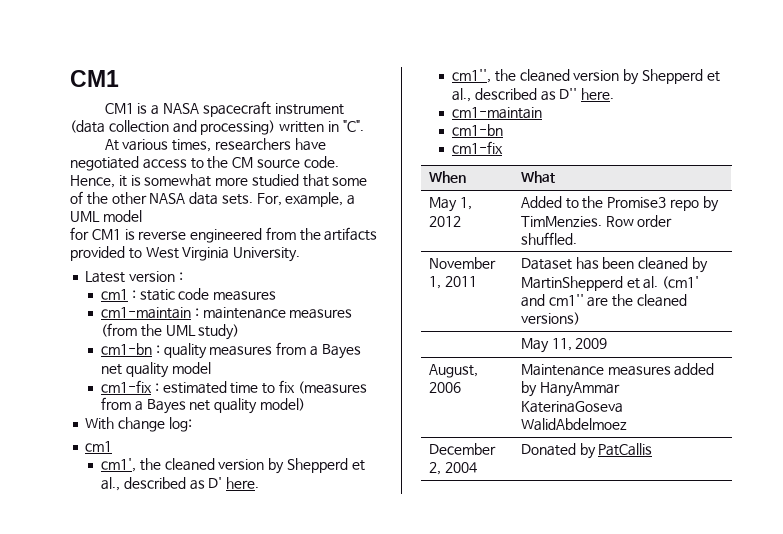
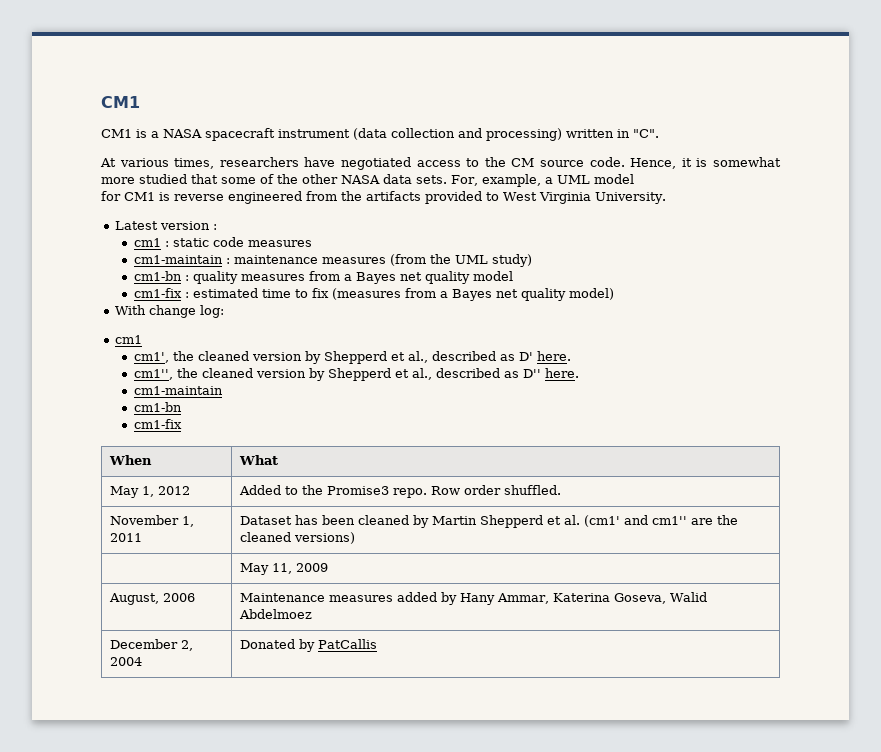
[670,196,719,212] [520,216,602,227] repo by TimMenzies. -> [393,488,428,498] repo.
[520,276,623,291] MartinShepperd -> [432,515,544,528] Martin Shepperd
[539,382,620,397] [520,401,623,413] [520,418,627,431] HanyAmmar KaterinaGoseva WalidAbdelmoez -> [460,592,708,605] [239,609,313,619] Hany Ammar, Katerina Goseva, Walid Abdelmoez

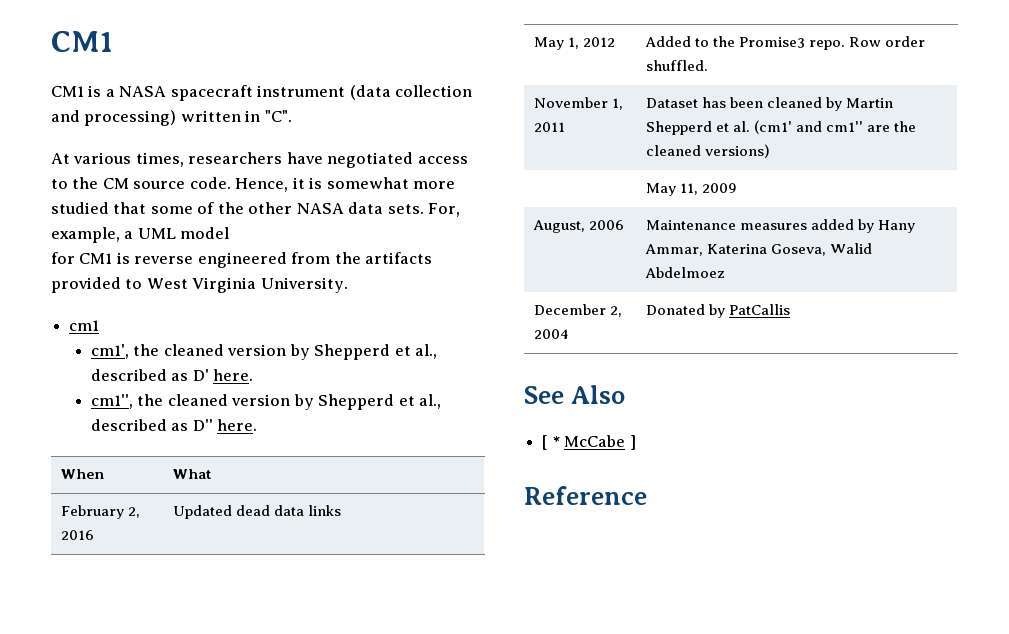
[115,221,218,230] [133,237,312,247] [133,254,532,267] [133,271,513,284] [133,288,614,301] [115,305,225,318] // Latest version : // cm1 : static code measures // cm1-maintain : maintenance measures (from the UML study) // cm1-bn : quality measures from a Bayes net quality model // cm1-fix : estimated time to fix (measures from a Bayes net quality model) // With change log: -> (348, 285) none
[133,386,223,395] [133,402,182,412] [133,419,182,429] // cm1-maintain // cm1-bn // cm1-fix -> (258, 425) none
(279, 460) none -> [60,505,141,519] [60,530,94,540] [172,505,342,519] // February 2, 2016 | Updated dead data links
(378, 644) none -> [524,385,626,404] [542,435,636,450] [524,486,647,505] // See Also // [ * McCabe ] // Reference

